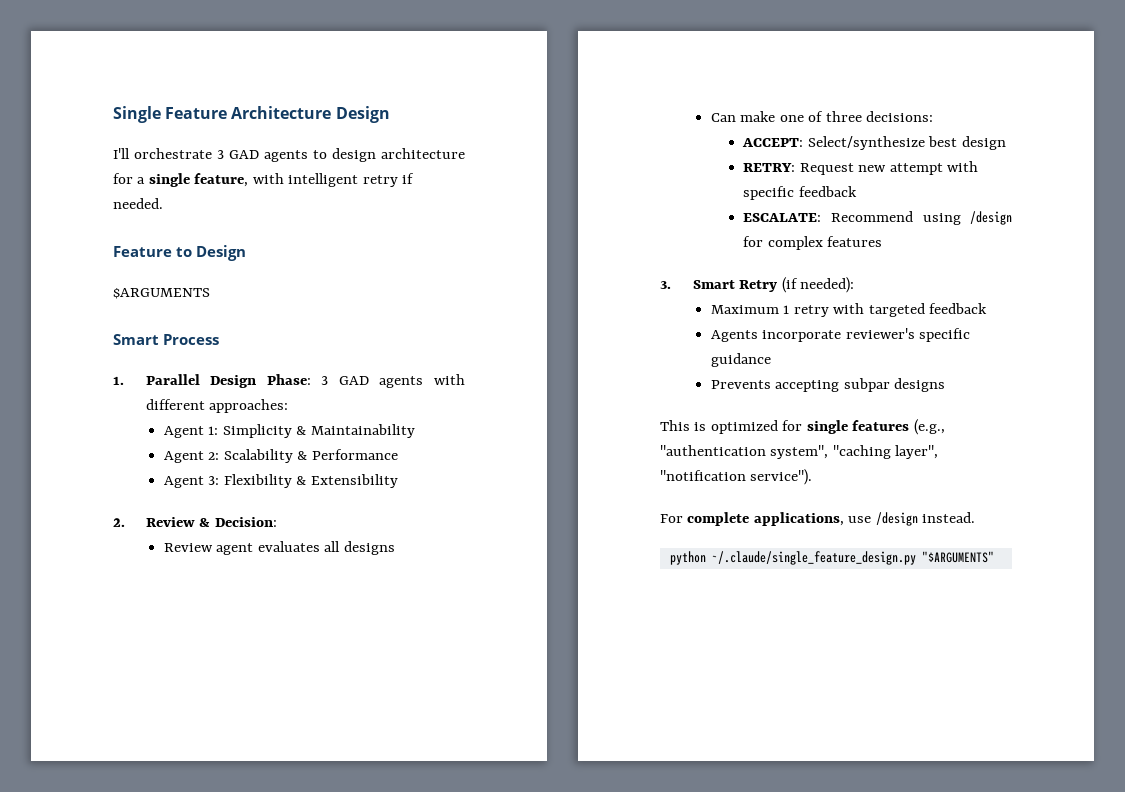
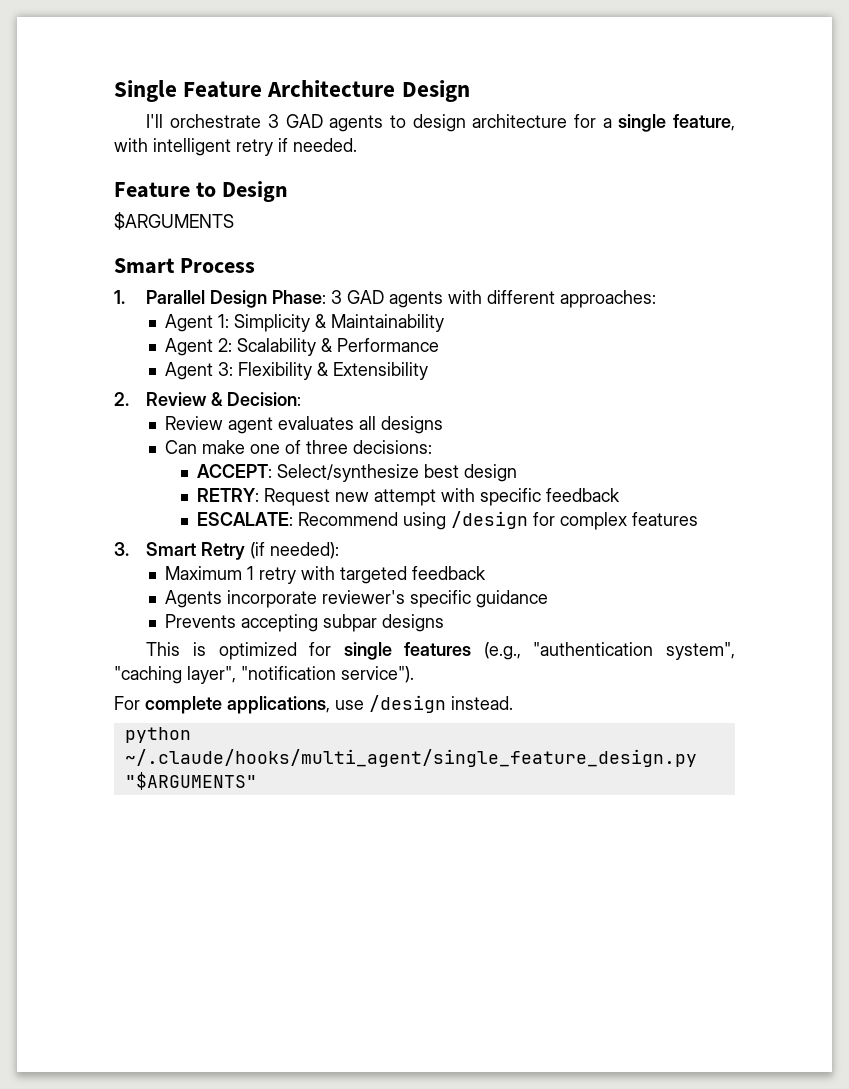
[711,551,916,565] ~/.claude/single_feature_design.py -> [124,749,697,767] ~/.claude/hooks/multi_agent/single_feature_design.py

